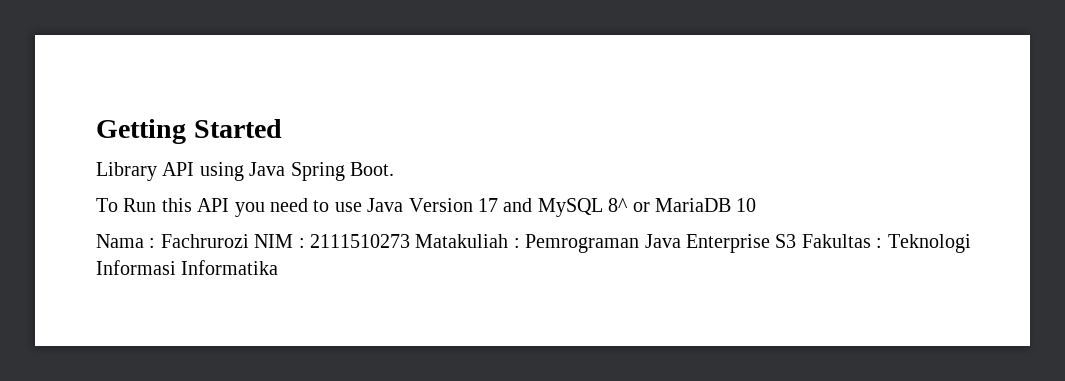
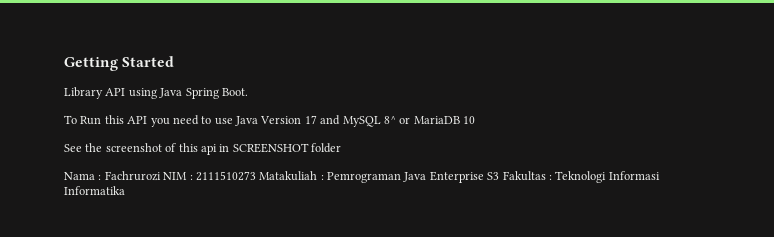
(757, 205) none -> [64,143,341,155] // See the screenshot of this api in SCREENSHOT folder

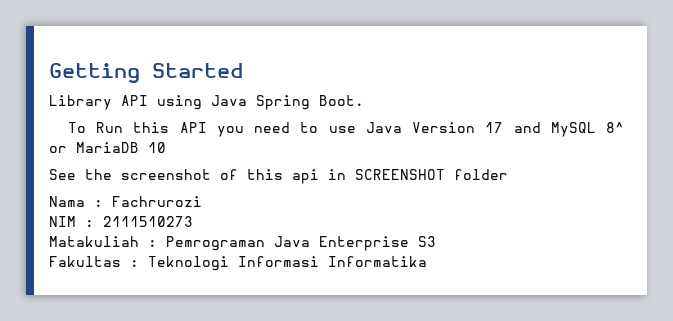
(161, 176) none -> (202, 201) //
(256, 176) none -> (193, 221) //
(500, 176) none -> (436, 241) //

